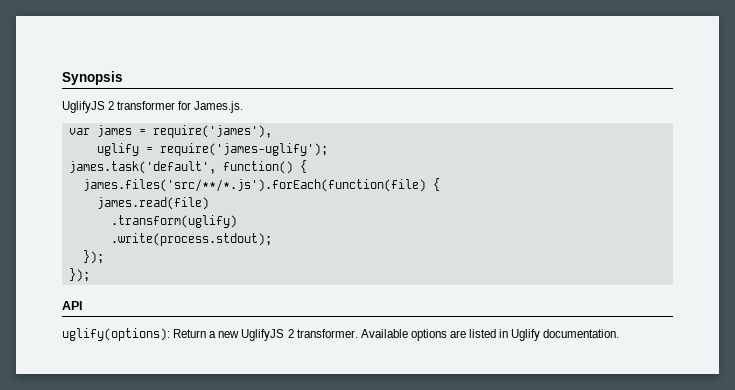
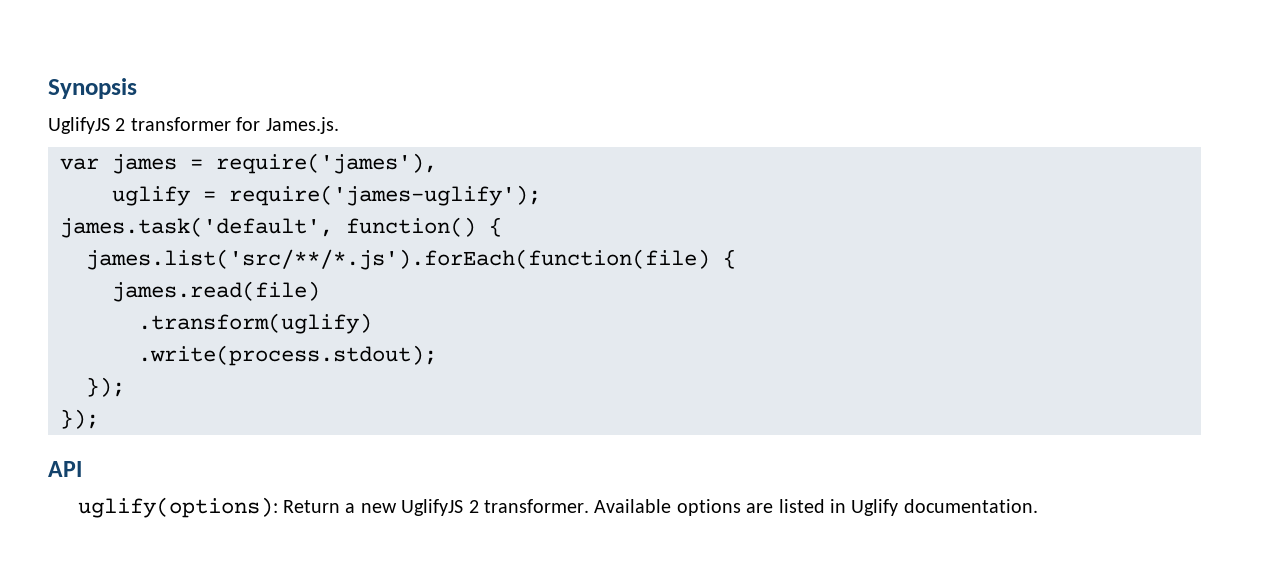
[82,179,426,192] james.files('src/**/*.js').forEach(function(file) -> [86,249,710,270] james.list('src/**/*.js').forEach(function(file)

